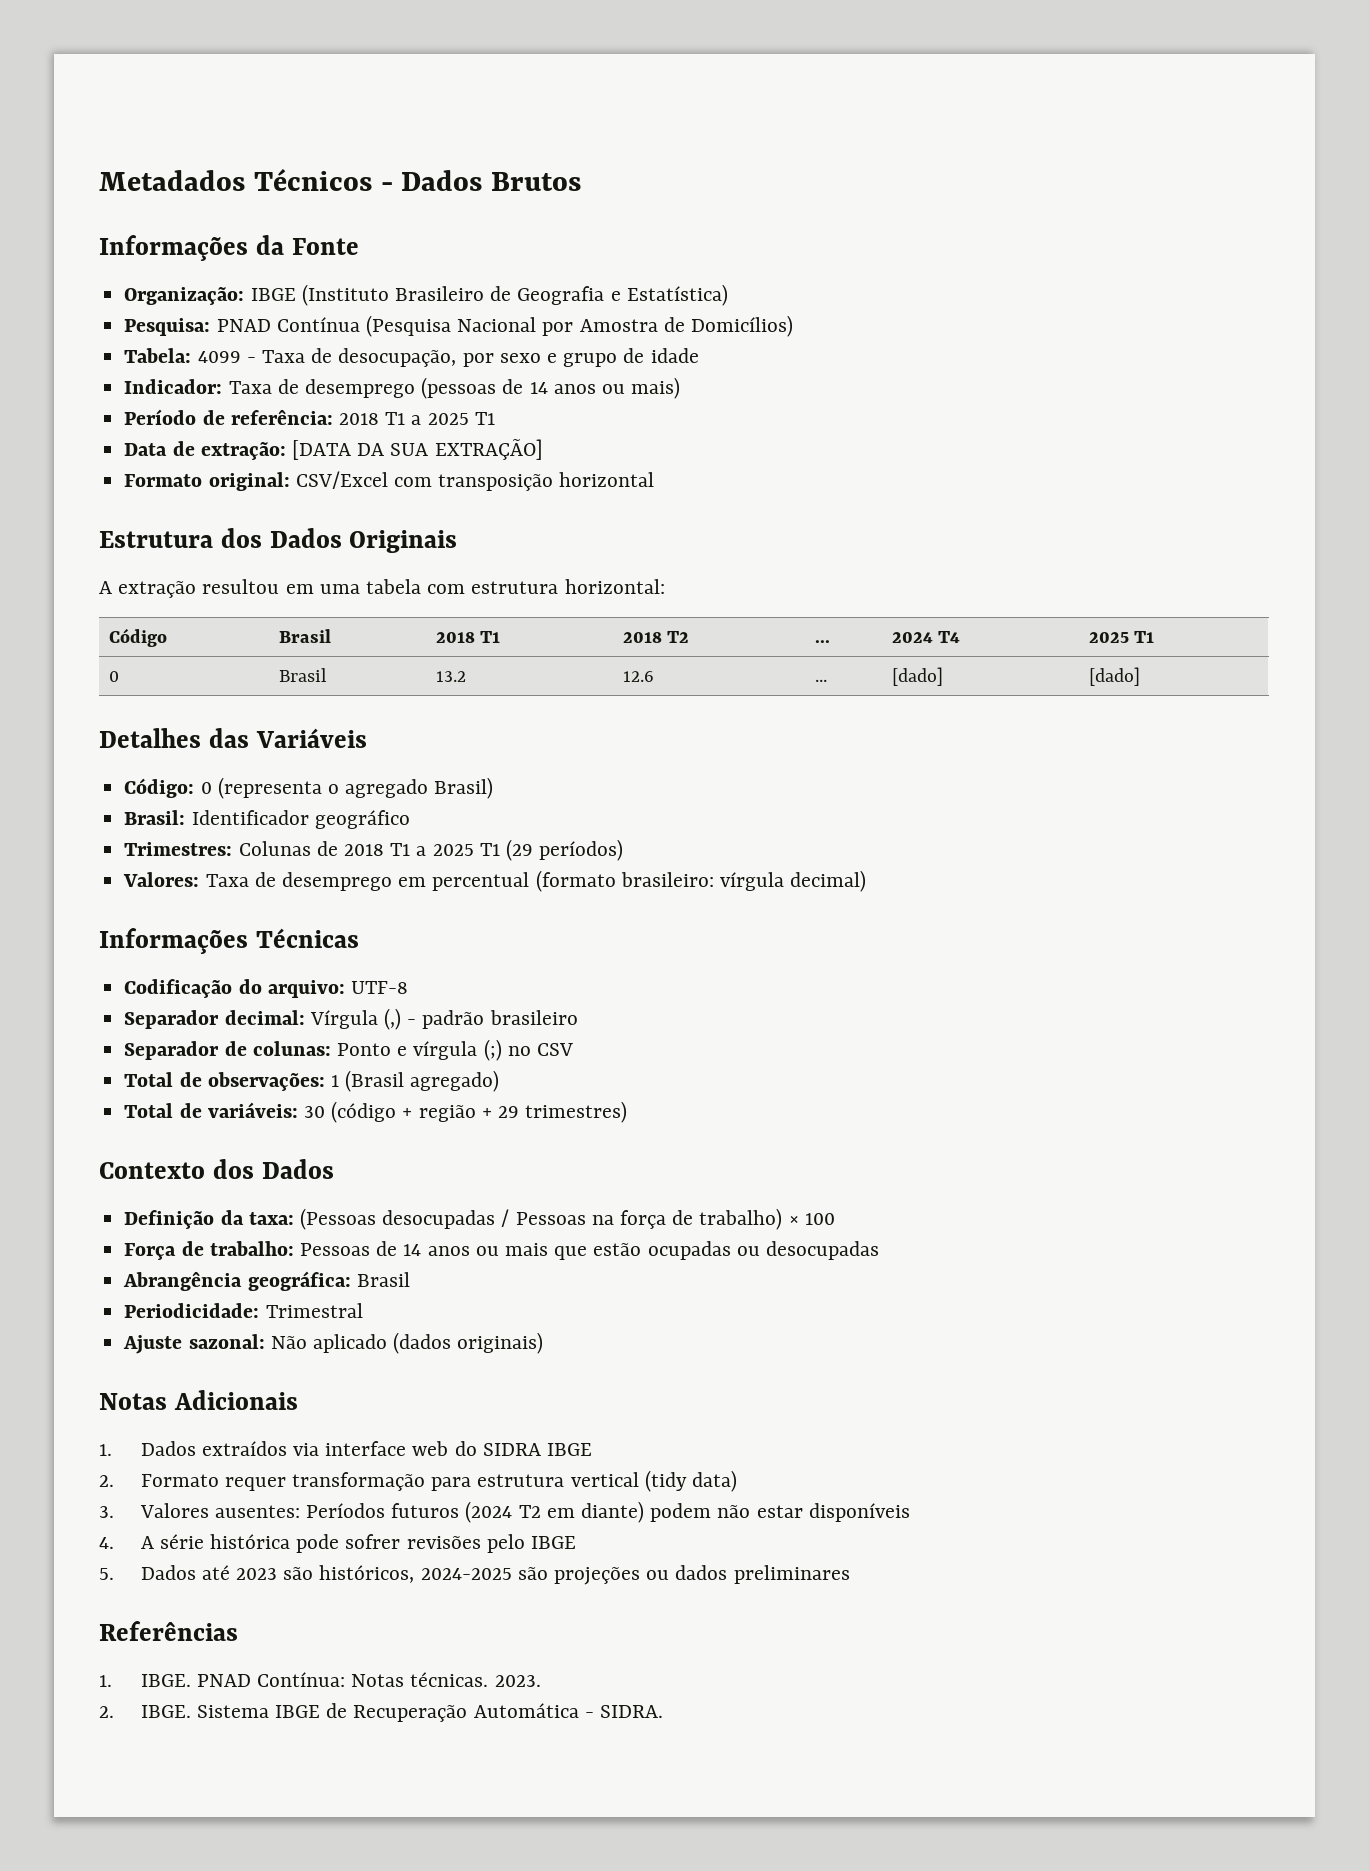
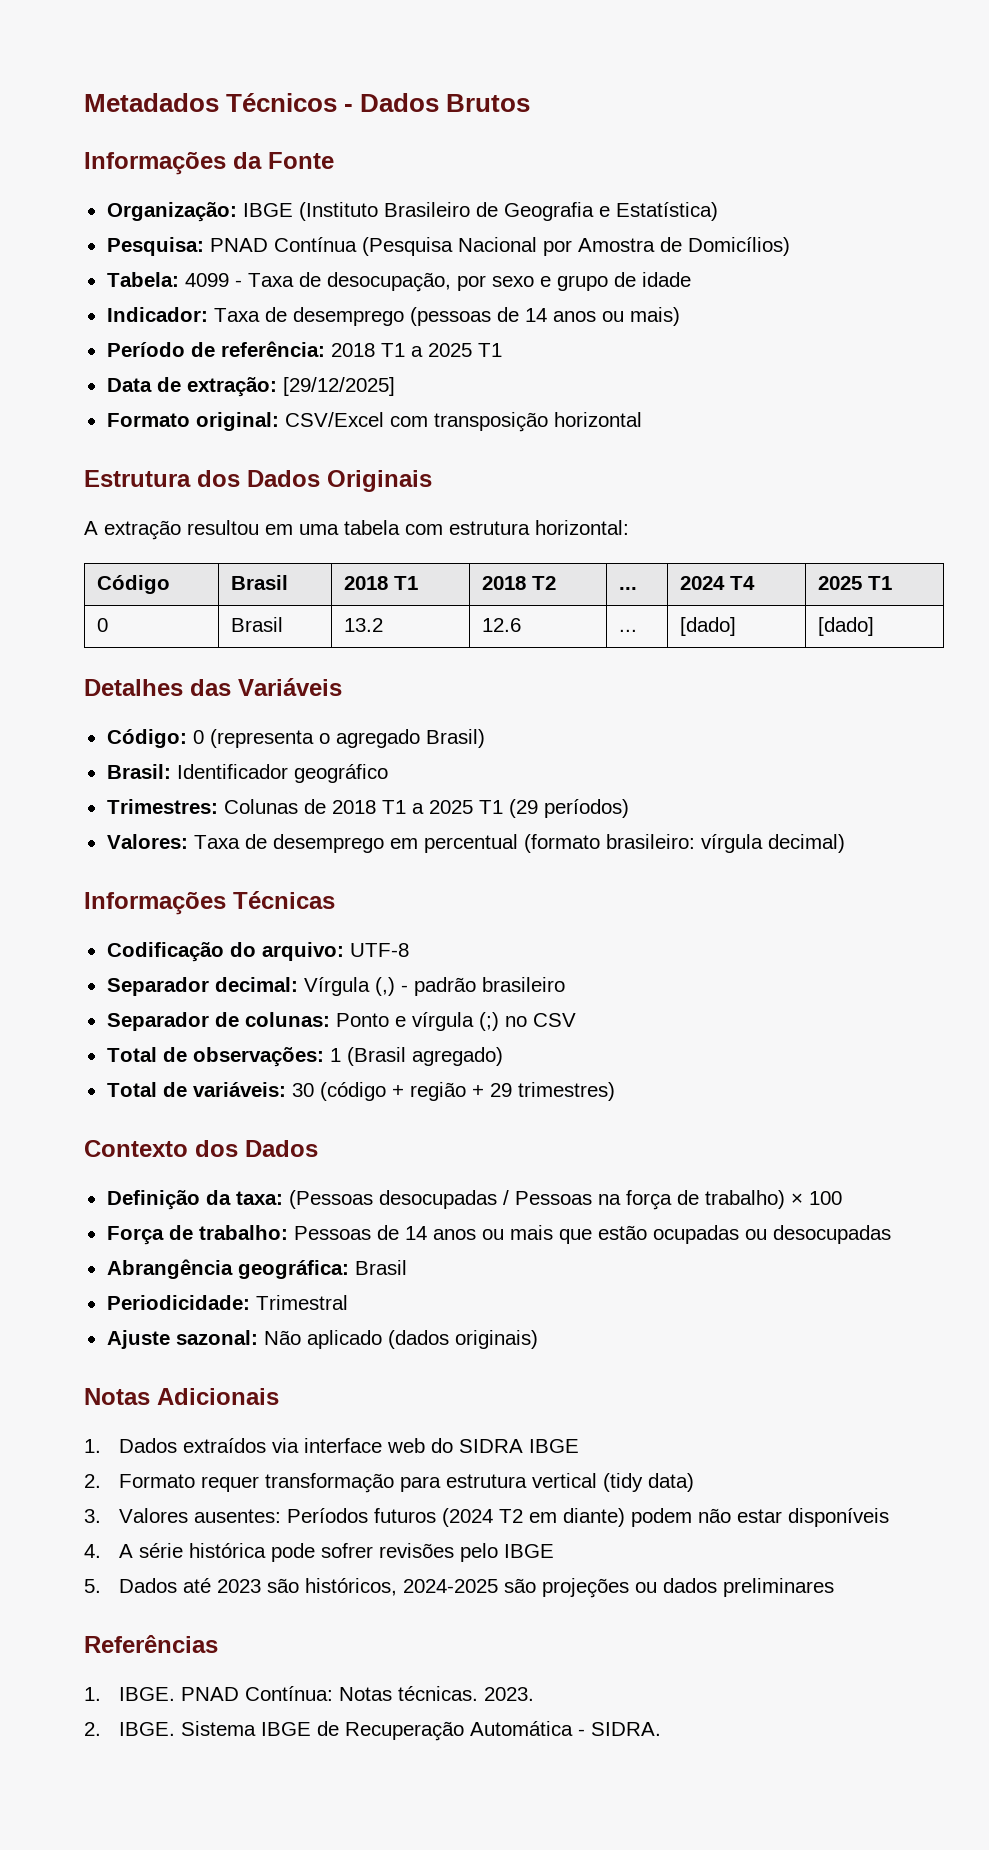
[291,439,543,460] [DATA DA SUA EXTRAÇÃO] -> [282,377,395,396] [29/12/2025]

